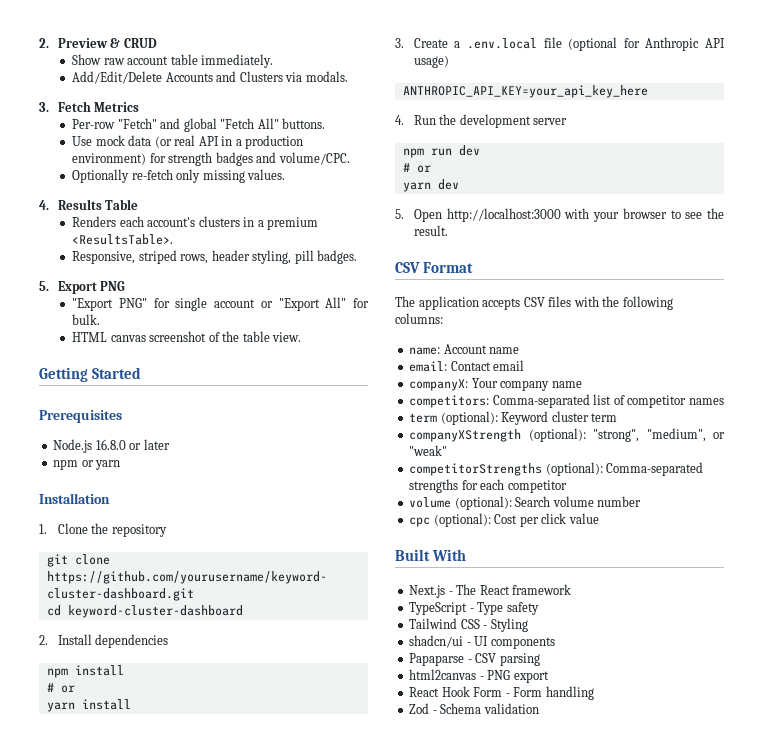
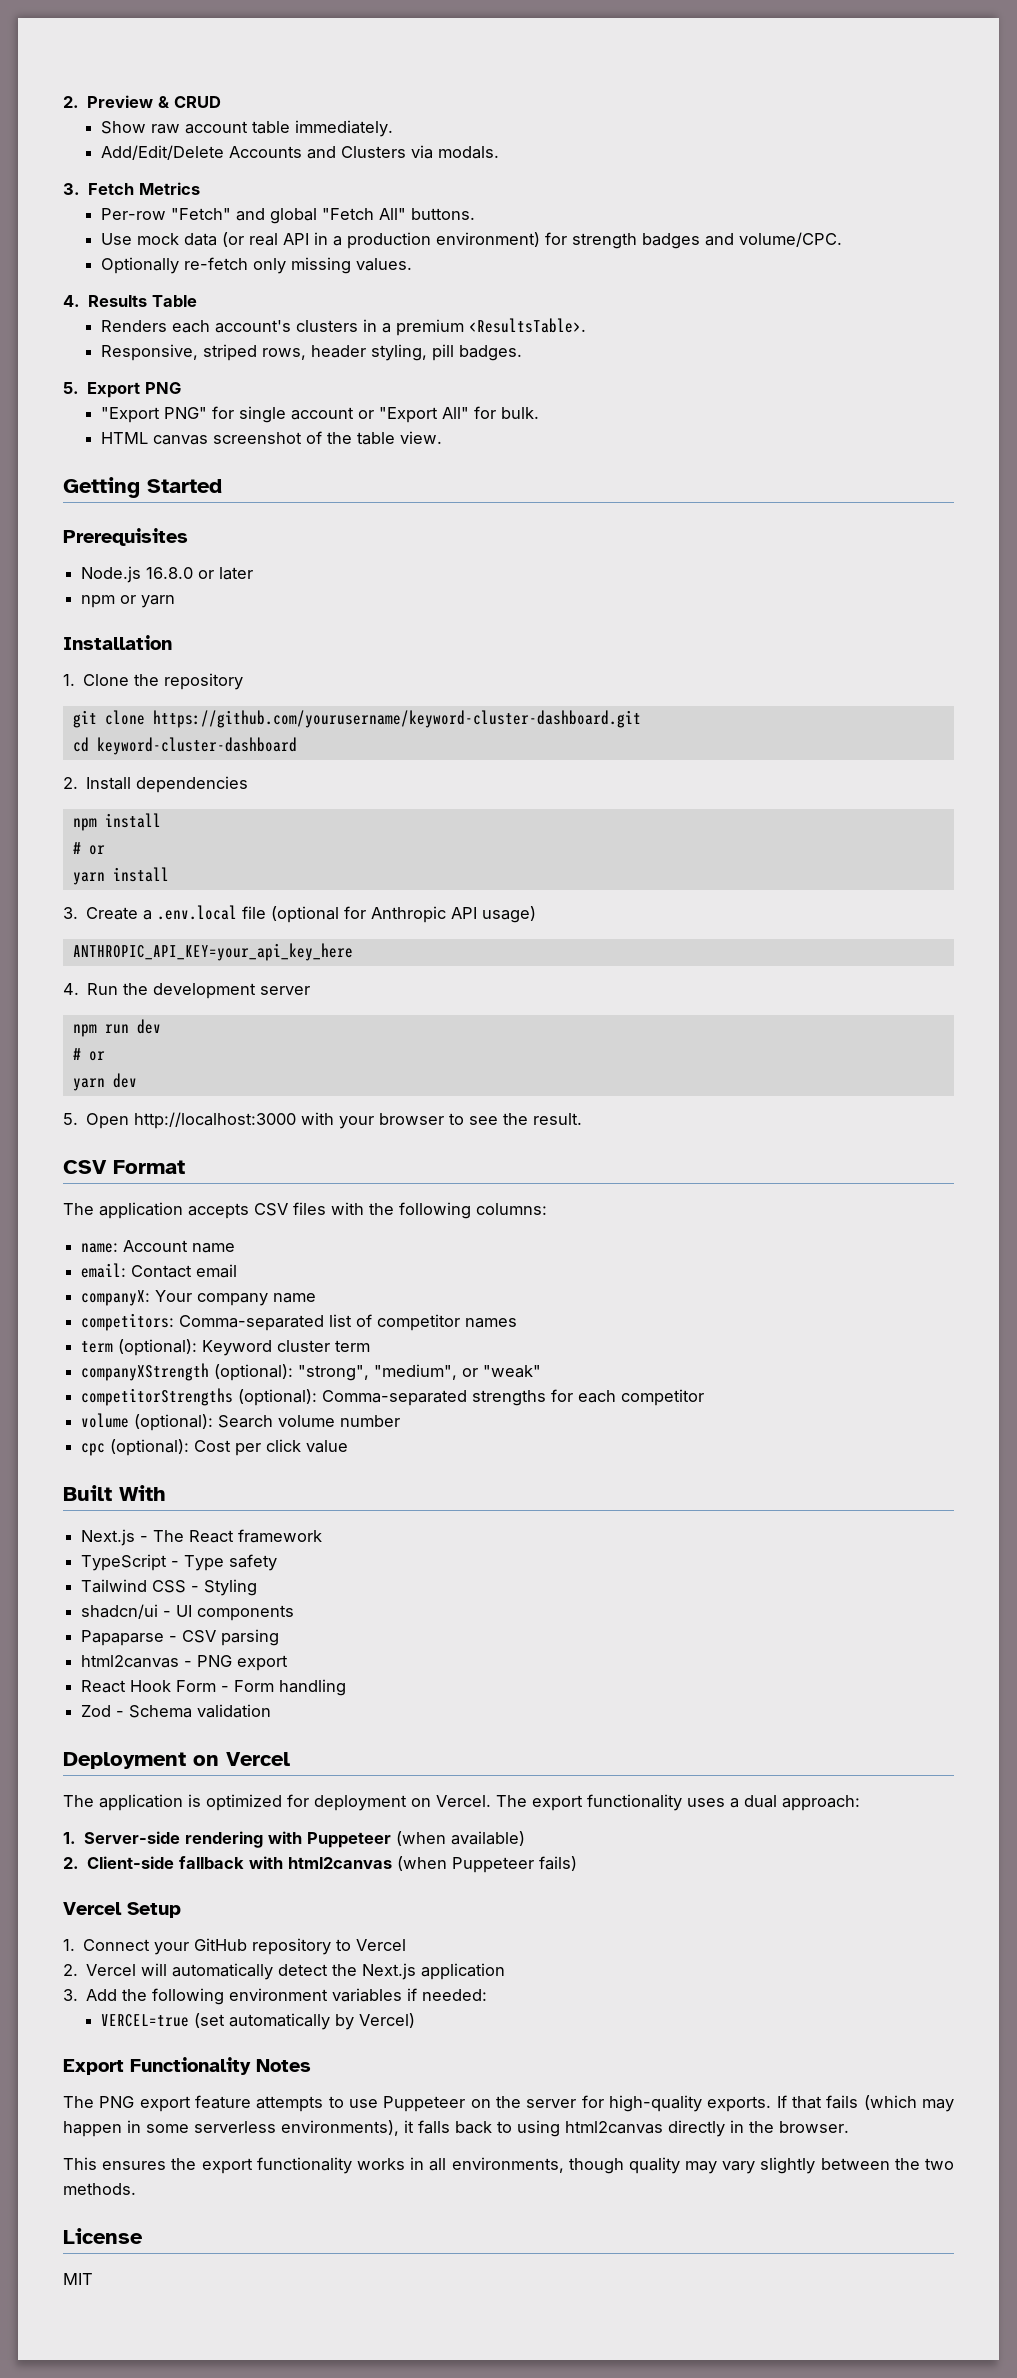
(539, 708) none -> [63,1752,290,1769] [63,1794,860,1811] [63,1831,526,1848] [63,1856,578,1873] [63,1902,181,1918] [63,1938,407,1955] [63,1963,506,1980] [63,1988,488,2005] [101,2013,416,2030] [63,2057,311,2075] [63,2095,955,2112] [63,2120,849,2137] [63,2157,954,2174] [63,2183,136,2195] [63,2228,143,2244] [63,2273,93,2285] // Deployment on Vercel // The application is optimized for deployment on Vercel. The export functionality uses a dual approach: // 1. Server-side rendering with Puppeteer (when available) // 2. Client-side fallback with html2canvas (when Puppeteer fails) // Vercel Setup // 1. Connect your GitHub repository to Vercel // 2. Vercel will automatically detect the Next.js application // 3. Add the following environment variables if needed: // VERCEL=true (set automatically by Vercel) // Export Functionality Notes // The PNG export feature attempts to use Puppeteer on the server for high-quality exports. If that fails (which may happen in some serverless environments), it falls back to using html2canvas directly in the browser. // This ensures the export functionality works in all environments, though quality may vary slightly between the two methods. // License // MIT

